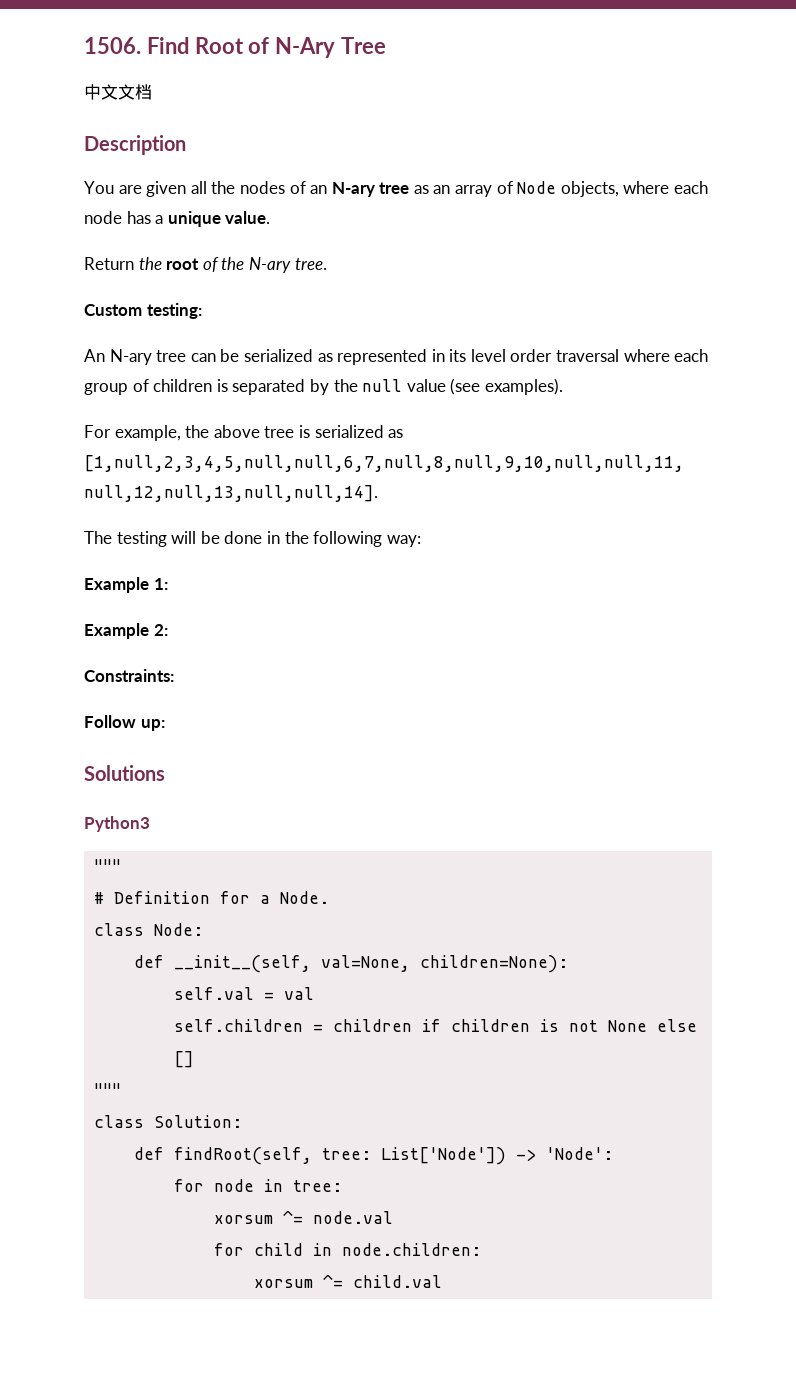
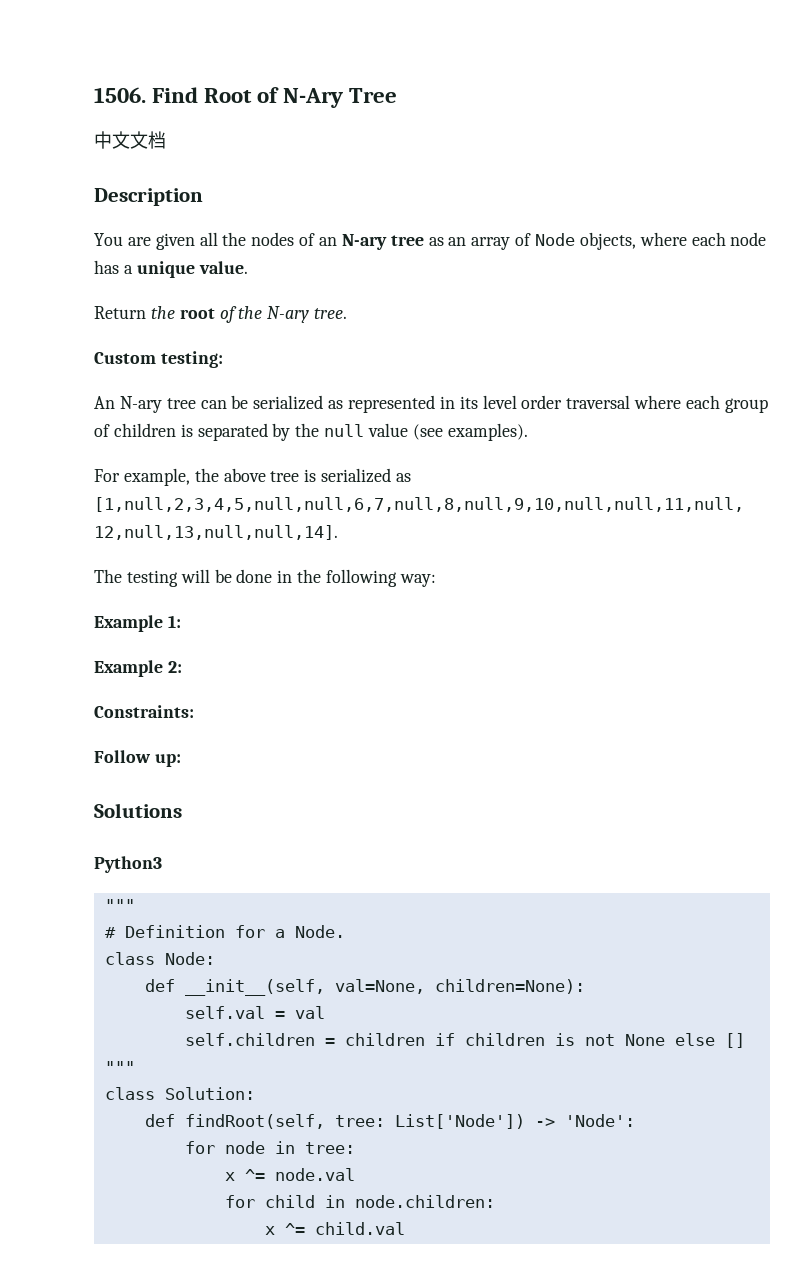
[214,1215,274,1224] xorsum -> [224,1172,235,1181] x
[254,1279,314,1288] xorsum -> [264,1226,275,1235] x

